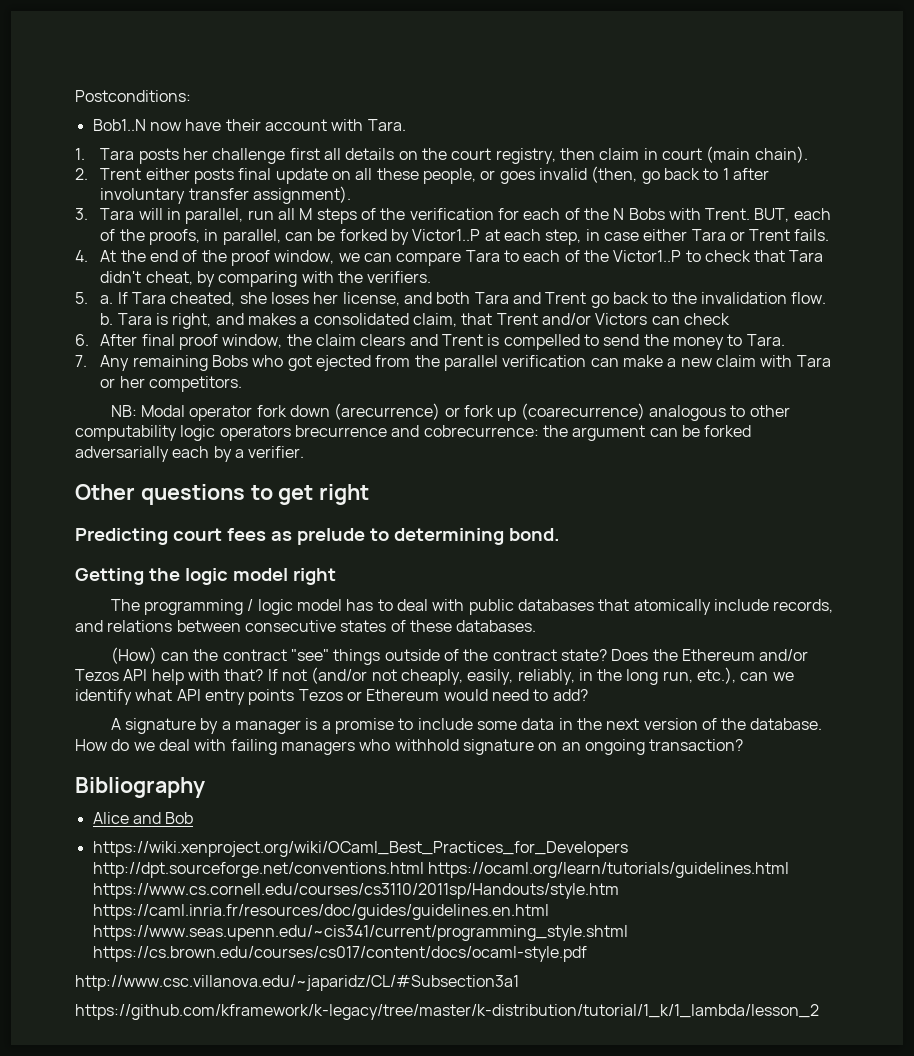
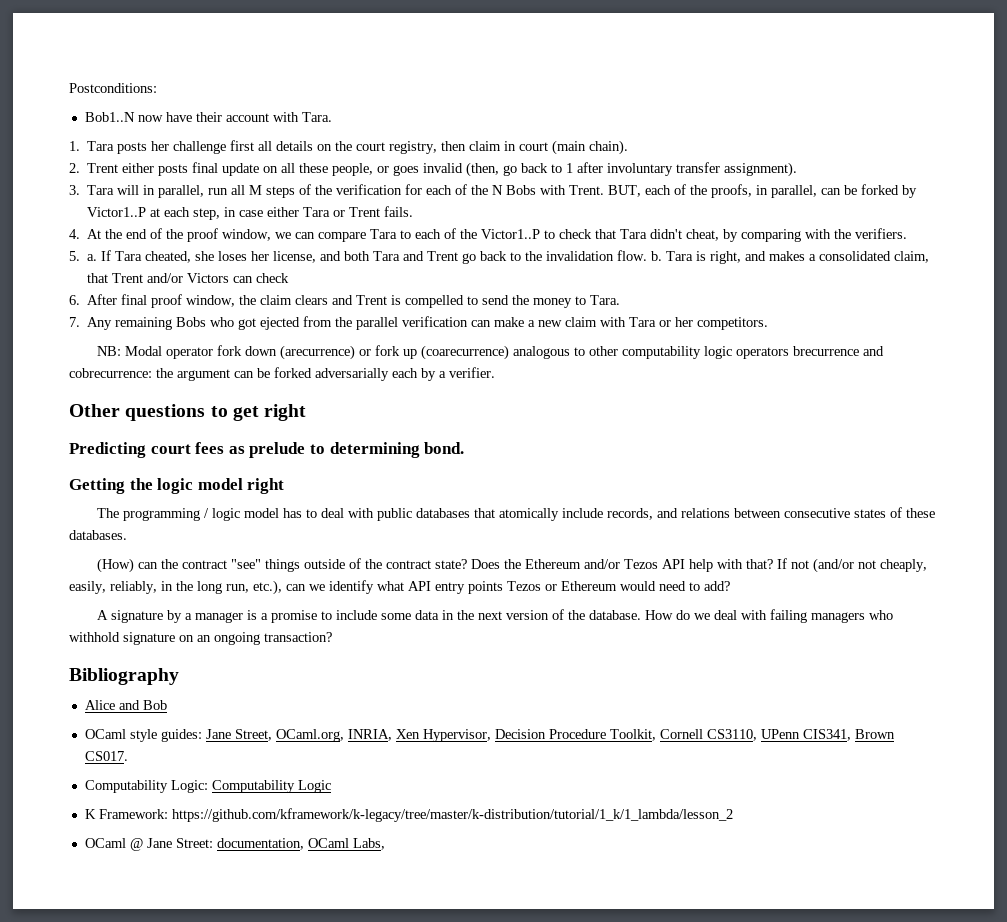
[92,841,628,857] [92,862,789,878] [92,883,619,899] [92,904,549,920] [92,925,628,941] [92,946,587,962] [75,975,519,991] [75,1004,819,1020] https://wiki.xenproject.org/wiki/OCaml_Best_Practices_for_Developers http://dpt.sourceforge.net/conventions.html https://ocaml.org/learn/tutorials/guidelines.html https://www.cs.cornell.edu/courses/cs3110/2011sp/Handouts/style.htm https://caml.inria.fr/resources/doc/guides/guidelines.en.html https://www.seas.upenn.edu/~cis341/current/programming_style.shtml https://cs.brown.edu/courses/cs017/content/docs/ocaml-style.pdf // http://www.csc.villanova.edu/~japaridz/CL/#Subsection3a1 // https://github.com/kframework/k-legacy/tree/master/k-distribution/tutorial/1_k/1_lambda/lesson_2 -> [84,729,895,742] [84,751,128,761] [84,780,331,793] [84,808,733,822] [84,838,385,851] OCaml style guides: Jane Street, OCaml.org, INRIA, Xen Hypervisor, Decision Procedure Toolkit, Cornell CS3110, UPenn CIS341, Brown CS017. // Computability Logic: Computability Logic // K Framework: https://github.com/kframework/k-legacy/tree/master/k-distribution/tutorial/1_k/1_lambda/lesson_2 // OCaml @ Jane Street: documentation, OCaml Labs,

